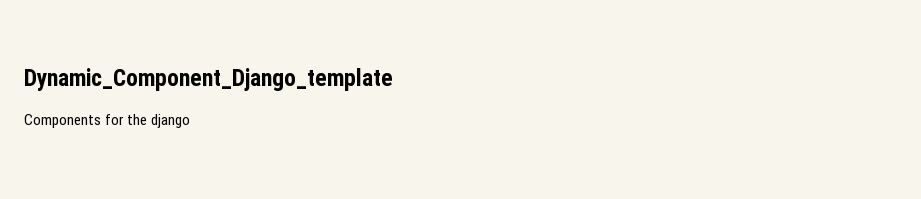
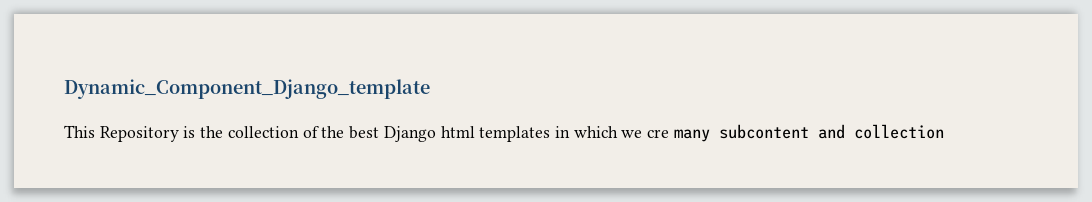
[24,114,191,128] Components for the django -> [64,124,944,142] This Repository is the collection of the best Django html templates in which we cre many subcontent and collection

